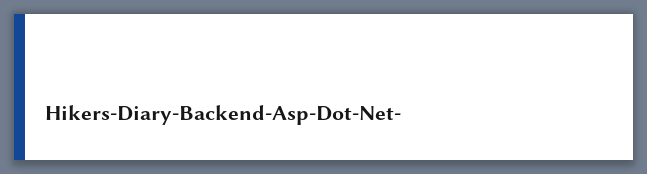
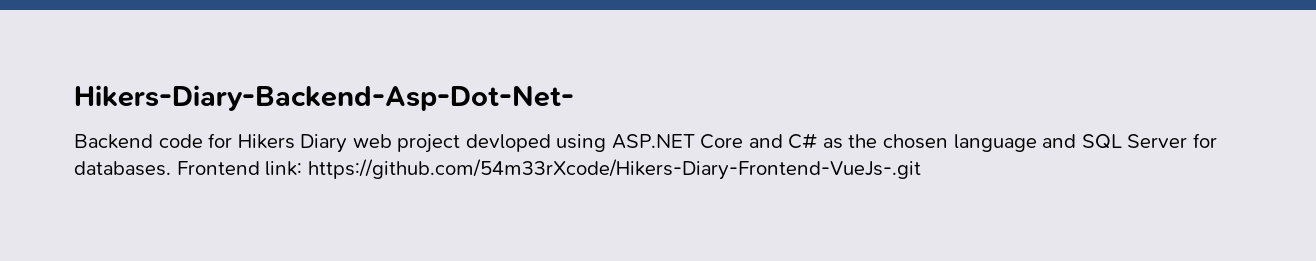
(401, 115) none -> [74,133,1217,153] [74,159,921,180] // Backend code for Hikers Diary web project devloped using ASP.NET Core and C# as the chosen language and SQL Server for databases. Frontend link: https://github.com/54m33rXcode/Hikers-Diary-Frontend-VueJs-.git

